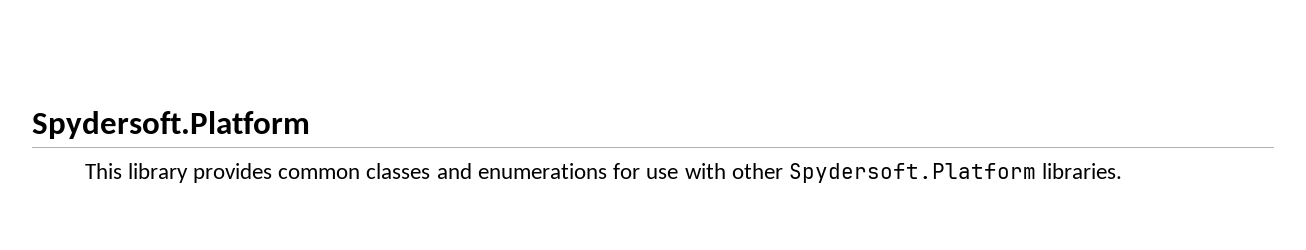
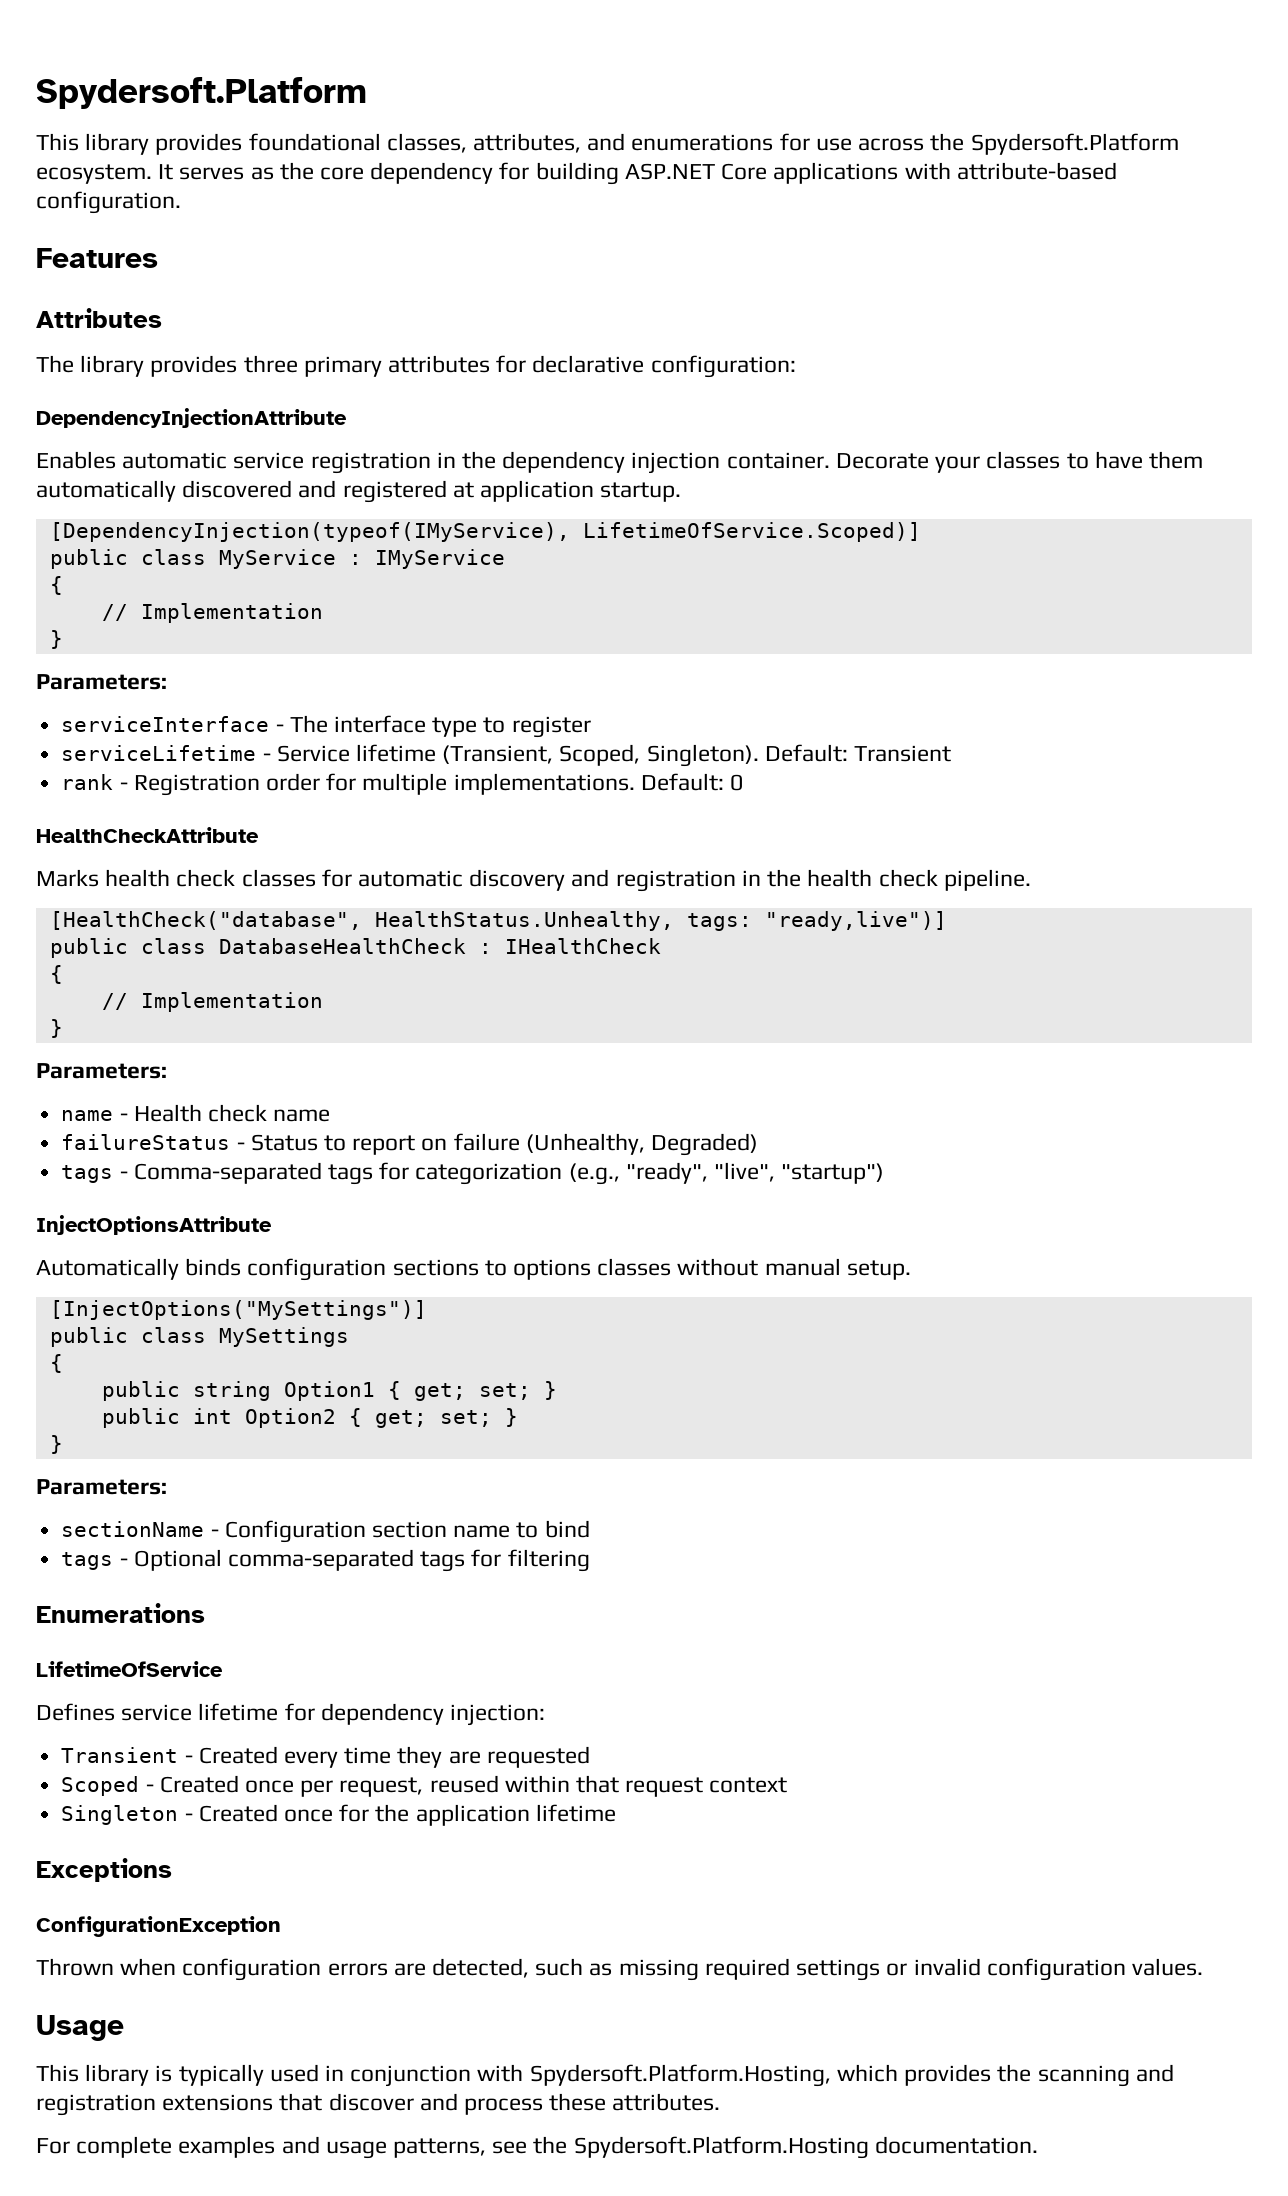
[278,163,431,179] common classes -> [248,133,582,153] foundational classes, attributes,
[684,163,1123,183] with other Spydersoft.Platform libraries. -> [858,133,1179,155] [36,162,1117,185] [36,191,181,214] [36,248,158,268] [36,308,162,328] [36,355,796,378] [36,408,347,428] [36,451,1203,474] [36,480,682,503] [49,522,921,542] [49,549,505,569] [49,576,63,595] [101,603,323,623] [49,630,63,649] [36,674,167,690] [61,715,591,738] [61,744,951,767] [61,773,743,796] [36,827,259,843] [36,869,1031,892] [49,911,947,931] [49,938,661,958] [49,965,63,984] [101,992,323,1012] [49,1019,63,1038] [36,1063,167,1079] [61,1104,331,1122] [61,1133,758,1156] [61,1162,885,1185] [36,1215,272,1235] [36,1258,911,1281] [49,1300,427,1320] [49,1327,349,1347] [49,1354,63,1373] [101,1381,557,1401] [101,1408,518,1428] [49,1435,63,1454] [36,1479,167,1495] [61,1520,590,1543] [61,1549,590,1572] [36,1603,205,1623] [36,1661,223,1677] [36,1703,546,1726] [61,1746,590,1768] [61,1775,788,1797] [61,1804,616,1826] [36,1858,172,1882] [36,1916,281,1937] [36,1958,1203,1981] [36,2015,124,2041] [36,2064,1174,2087] [36,2093,721,2116] [36,2136,1038,2159] across the Spydersoft.Platform ecosystem. It serves as the core dependency for building ASP.NET Core applications with attribute-based configuration. // Features // Attributes // The library provides three primary attributes for declarative configuration: // DependencyInjectionAttribute // Enables automatic service registration in the dependency injection container. Decorate your classes to have them automatically discovered and registered at application startup. // [DependencyInjection(typeof(IMyService), LifetimeOfService.Scoped)] // public class MyService : IMyService // { // // Implementation // } // Parameters: // serviceInterface - The interface type to register // serviceLifetime - Service lifetime (Transient, Scoped, Singleton). Default: Transient // rank - Registration order for multiple implementations. Default: 0 // HealthCheckAttribute // Marks health check classes for automatic discovery and registration in the health check pipeline. // [HealthCheck("database", HealthStatus.Unhealthy, tags: "ready,live")] // public class DatabaseHealthCheck : IHealthCheck // { // // Implementation // } // Parameters: // name - Health check name // failureStatus - Status to report on failure (Unhealthy, Degraded) // tags - Comma-separated tags for categorization (e.g., "ready", "live", "startup") // InjectOptionsAttribute // Automatically binds configuration sections to options classes without manual setup. // [InjectOptions("MySettings")] // public class MySettings // { // public string Option1 { get; set; } // public int Option2 { get; set; } // } // Parameters: // sectionName - Configuration section name to bind // tags - Optional comma-separated tags for filtering // Enumerations // LifetimeOfService // Defines service lifetime for dependency injection: // Transient - Created every time they are requested // Scoped - Created once per request, reused within that request context // Singleton - Created once for the application lifetime // Exceptions // ConfigurationException // Thrown when configuration errors are detected, such as missing required settings or invalid configuration values. // Usage // This library is typically used in conjunction with Spydersoft.Platform.Hosting, which provides the scanning and registration extensions that discover and process these attributes. // For complete examples and usage patterns, see the Spydersoft.Platform.Hosting documentation.

